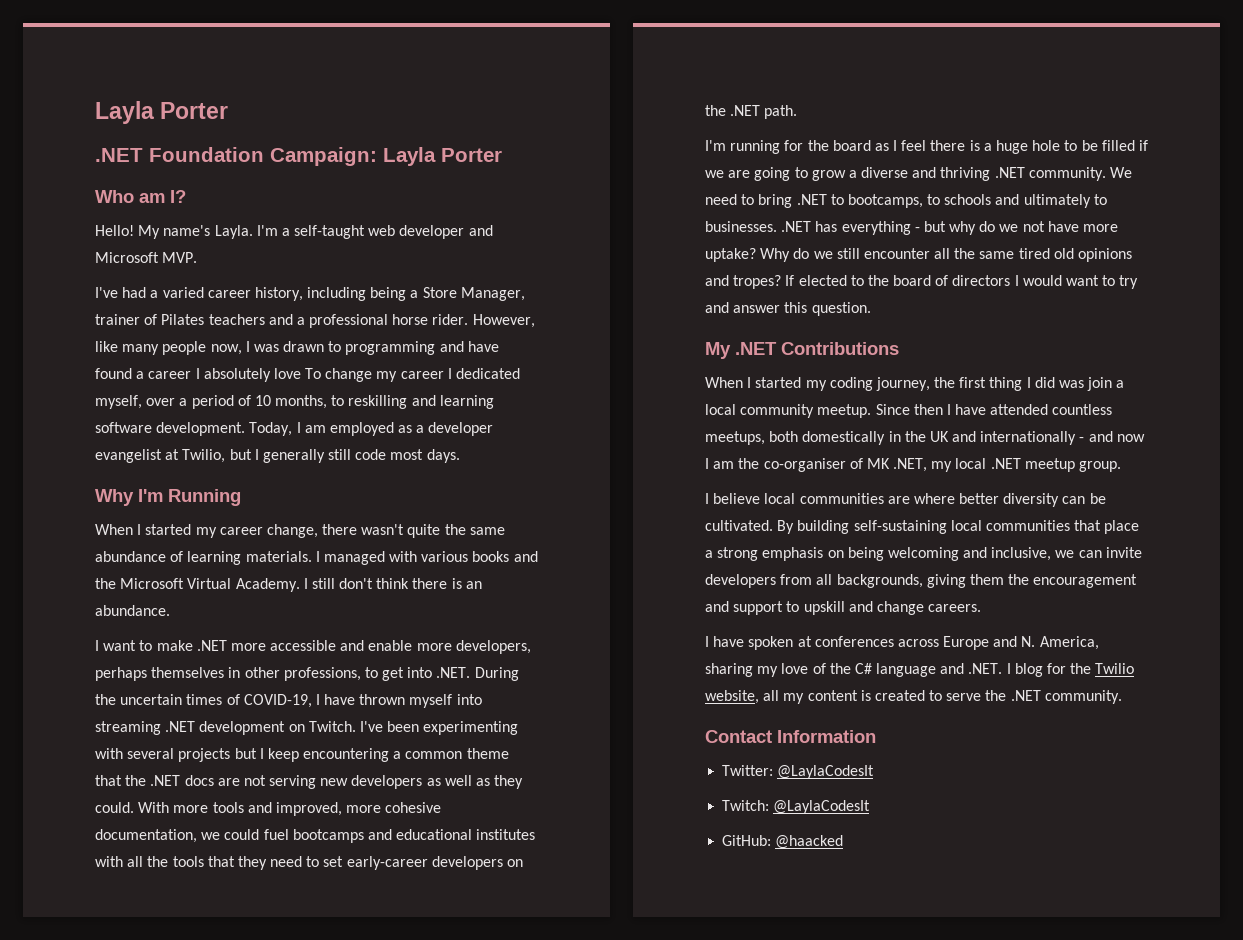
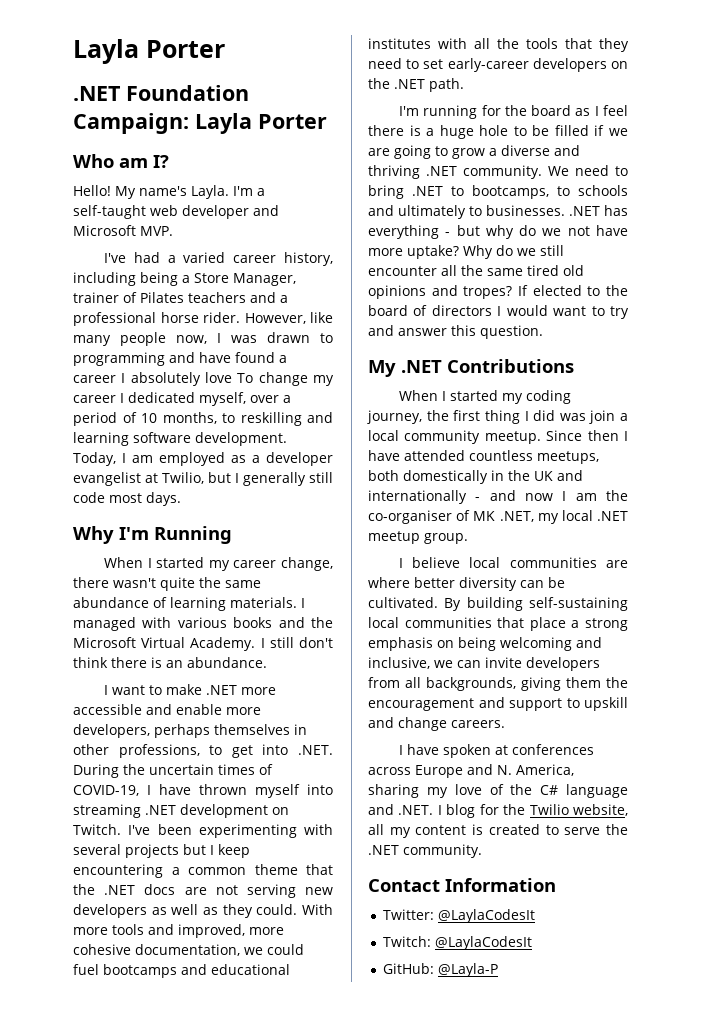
[775,835,844,849] @haacked -> [438,963,499,977] @Layla-P

